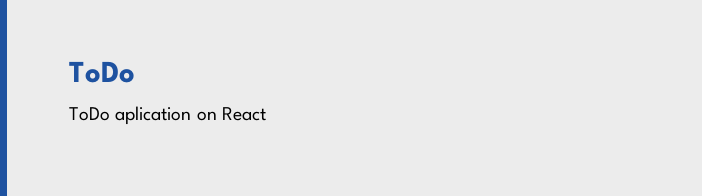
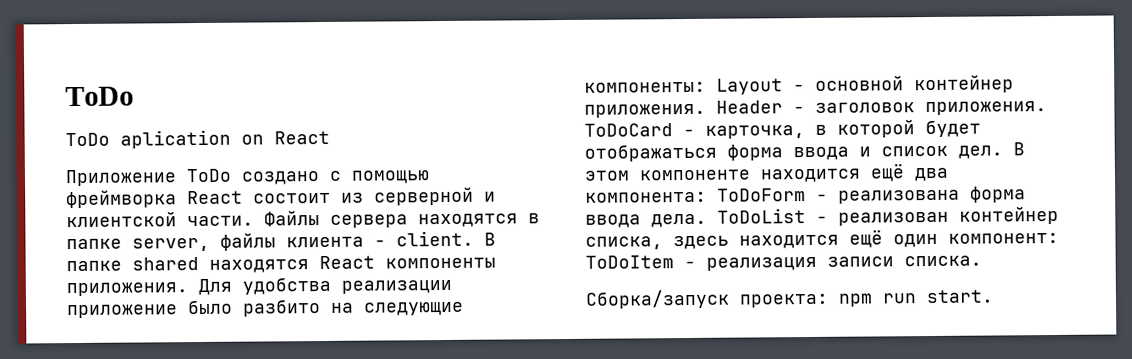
(266, 114) none -> [65,168,430,187] [66,186,496,209] [66,210,540,228] [66,230,496,252] [66,255,496,273] [66,276,452,297] [67,299,464,319] [584,74,1014,95] [584,100,1047,118] [584,119,981,139] [584,142,1025,162] [584,163,949,183] [585,186,1026,204] [585,205,1059,228] [585,229,1059,250] [585,255,982,271] [585,289,994,309] // Приложение ToDo создано с помощью фреймворка React состоит из серверной и клиентской части. Файлы сервера находятся в папке server, файлы клиента - client. В папке shared находятся React компоненты приложения. Для удобства реализации приложение было разбито на следующие компоненты: Layout - основной контейнер приложения. Header - заголовок приложения. ToDoCard - карточка, в которой будет отображаться форма ввода и список дел. В этом компоненте находится ещё два компонента: ToDoForm - реализована форма ввода дела. ToDoList - реализован контейнер списка, здесь находится ещё один компонент: ToDoItem - реализация записи списка. // Сборка/запуск проекта: npm run start.

